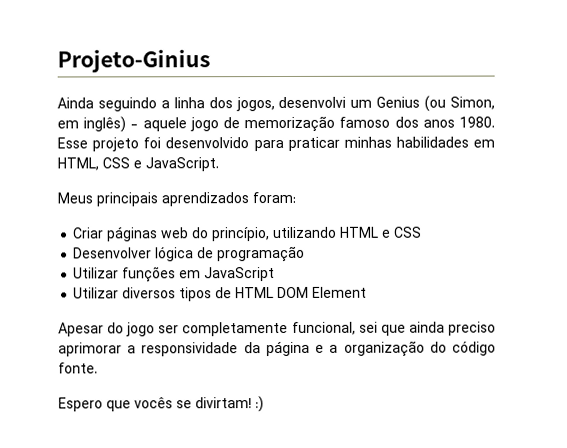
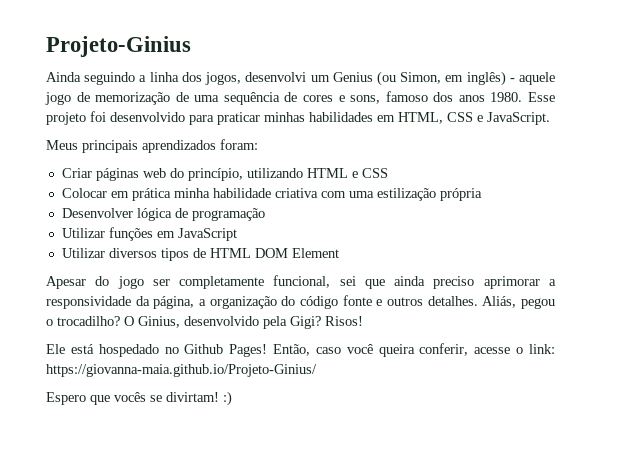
(336, 124) none -> [175,92,381,105] de uma sequência de cores e sons,
(423, 232) none -> [61,188,482,201] // Colocar em prática minha habilidade criativa com uma estilização própria
[265,340,325,357] página e -> [153,296,195,309] página,
[58,362,98,374] fonte. -> [342,295,556,309] [46,316,363,329] [46,343,556,357] [46,364,317,377] fonte e outros detalhes. Aliás, pegou o trocadilho? O Ginius, desenvolvido pela Gigi? Risos! // Ele está hospedado no Github Pages! Então, caso você queira conferir, acesse o link: https://giovanna-maia.github.io/Projeto-Ginius/

